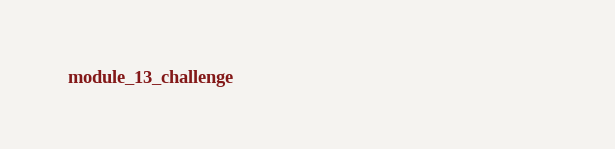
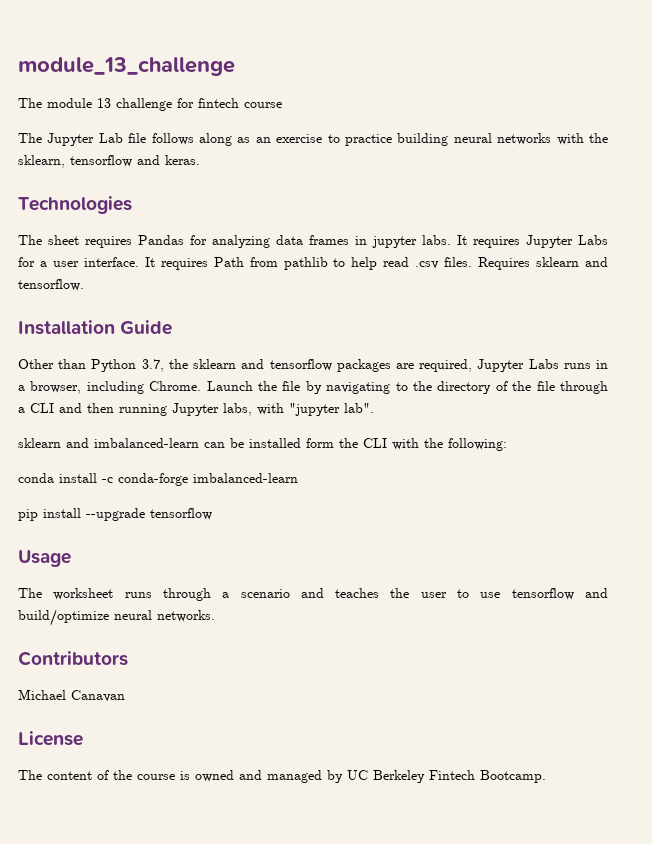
(233, 78) none -> [18,98,282,111] [18,133,608,146] [18,155,200,168] [18,196,132,214] [18,235,608,248] [18,257,608,270] [18,279,84,291] [18,320,173,335] [18,359,608,372] [18,381,608,394] [18,403,374,416] [18,438,507,451] [18,473,298,486] [18,508,212,521] [18,550,71,567] [18,588,609,601] [18,609,215,626] [18,651,128,666] [18,689,125,702] [18,731,83,746] [18,770,546,783] // The module 13 challenge for fintech course // The Jupyter Lab file follows along as an exercise to practice building neural networks with the sklearn, tensorflow and keras. // Technologies // The sheet requires Pandas for analyzing data frames in jupyter labs. It requires Jupyter Labs for a user interface. It requires Path from pathlib to help read .csv files. Requires sklearn and tensorflow. // Installation Guide // Other than Python 3.7, the sklearn and tensorflow packages are required, Jupyter Labs runs in a browser, including Chrome. Launch the file by navigating to the directory of the file through a CLI and then running Jupyter labs, with "jupyter lab". // sklearn and imbalanced-learn can be installed form the CLI with the following: // conda install -c conda-forge imbalanced-learn // pip install --upgrade tensorflow // Usage // The worksheet runs through a scenario and teaches the user to use tensorflow and build/optimize neural networks. // Contributors // Michael Canavan // License // The content of the course is owned and managed by UC Berkeley Fintech Bootcamp.

